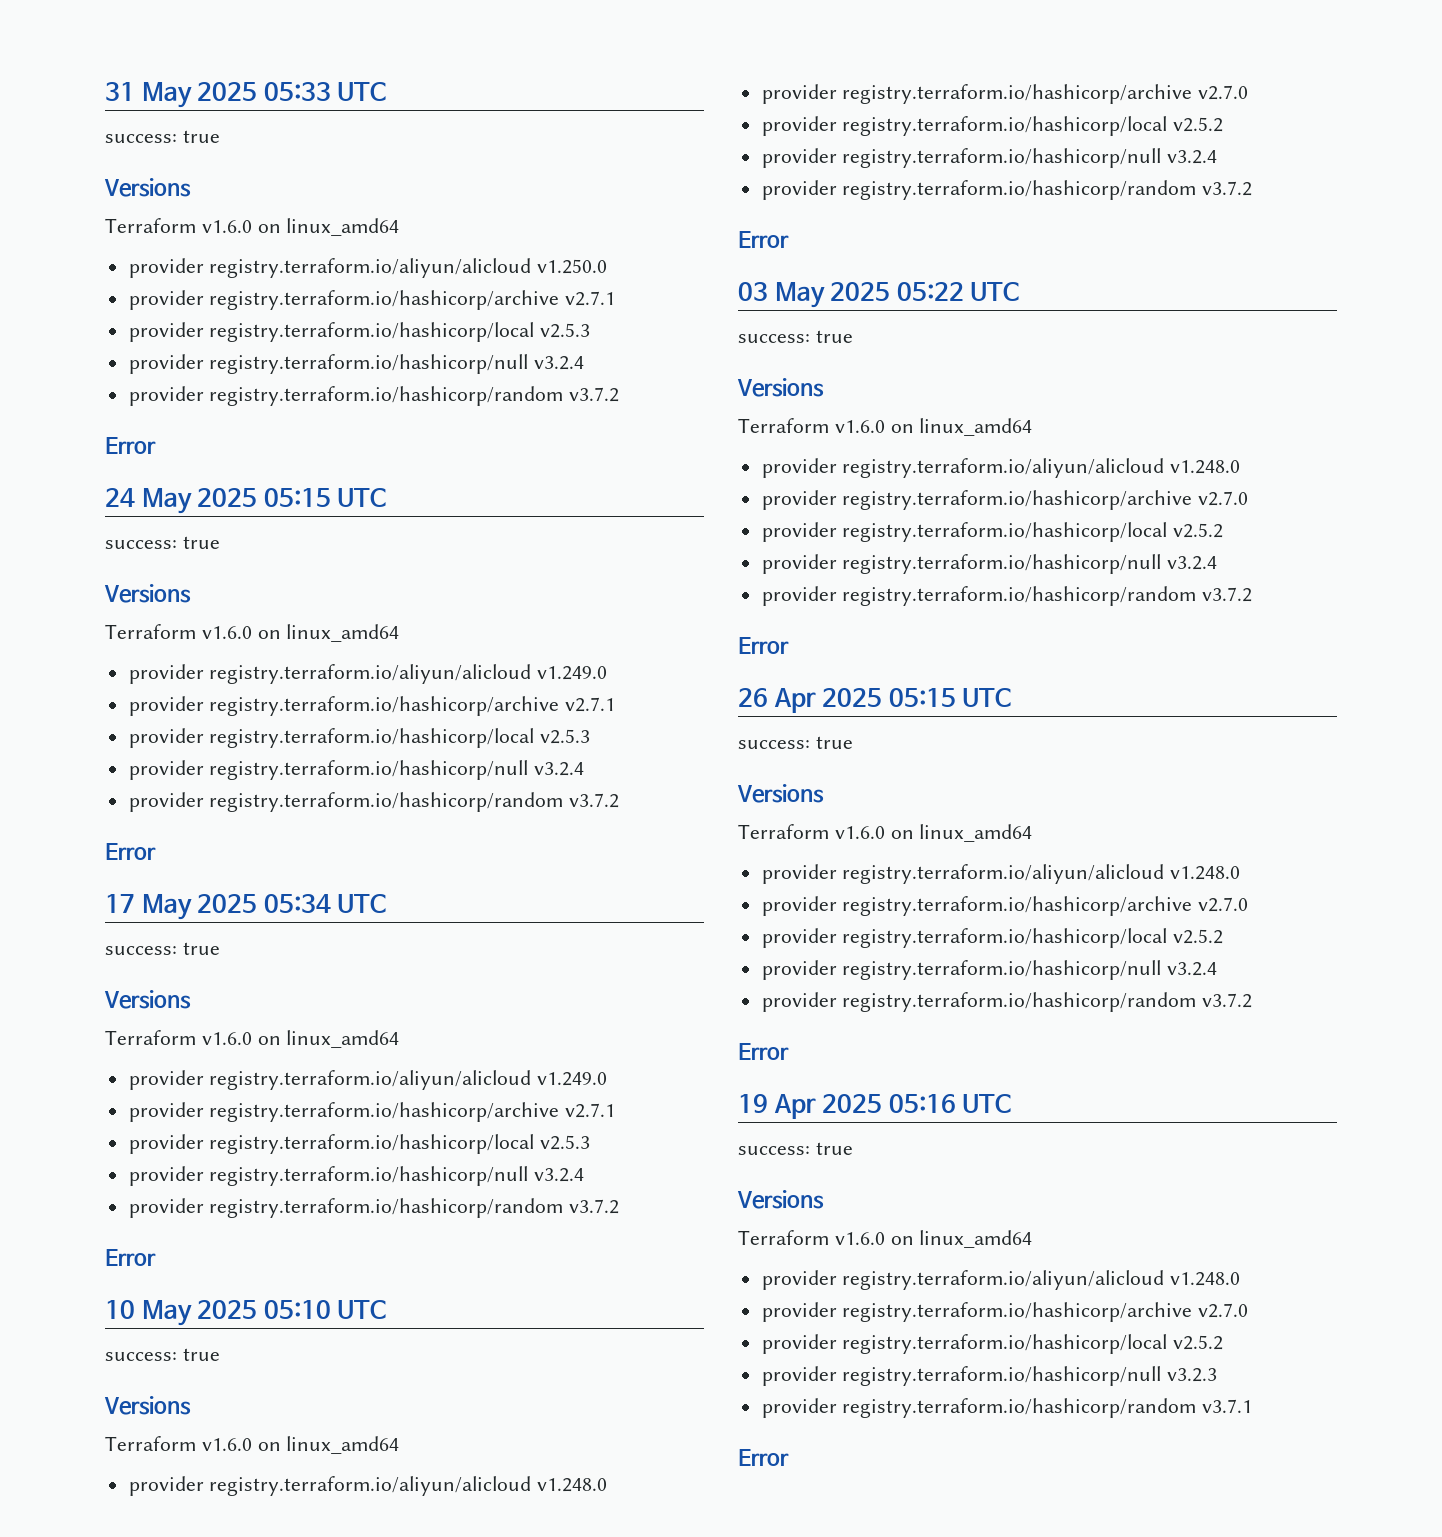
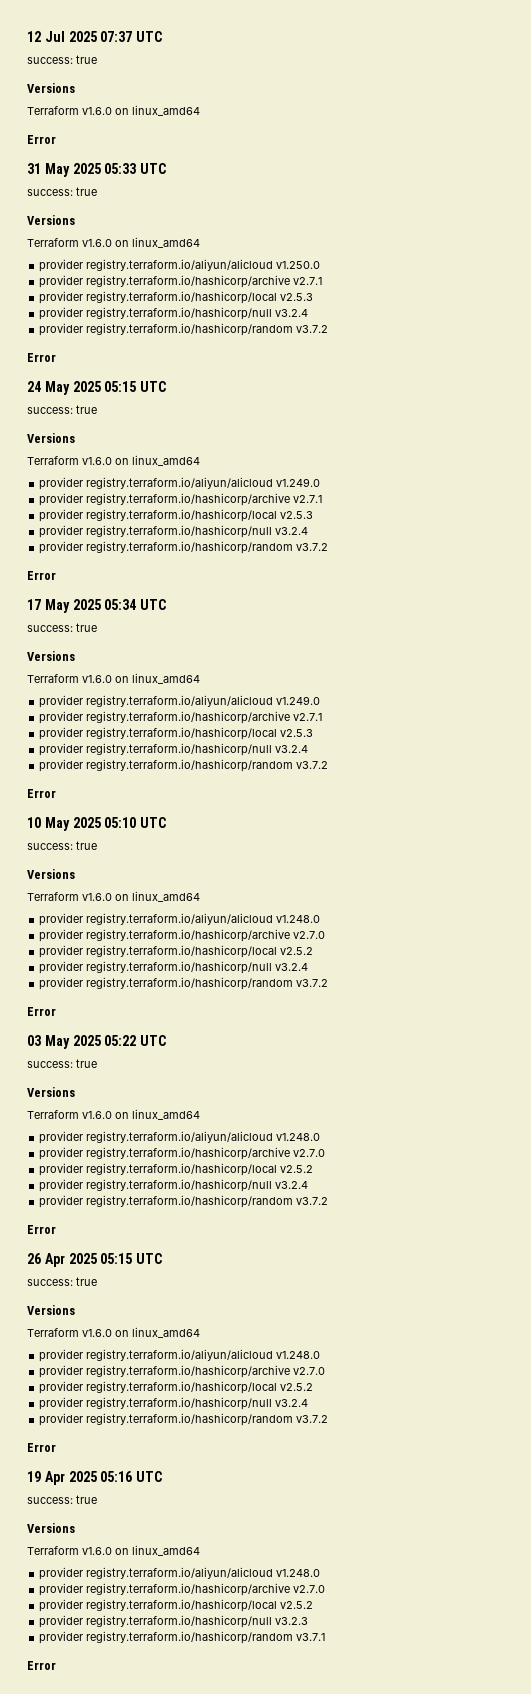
(105, 91) none -> [27,31,163,42] [27,55,97,64] [27,83,75,93] [27,105,200,116] [27,135,56,144] 12 Jul 2025 07:37 UTC // success: true // Versions // Terraform v1.6.0 on linux_amd64 // Error //

